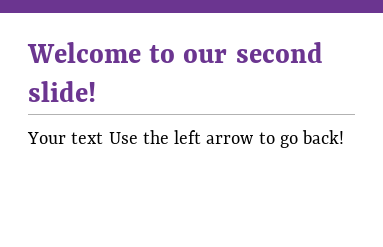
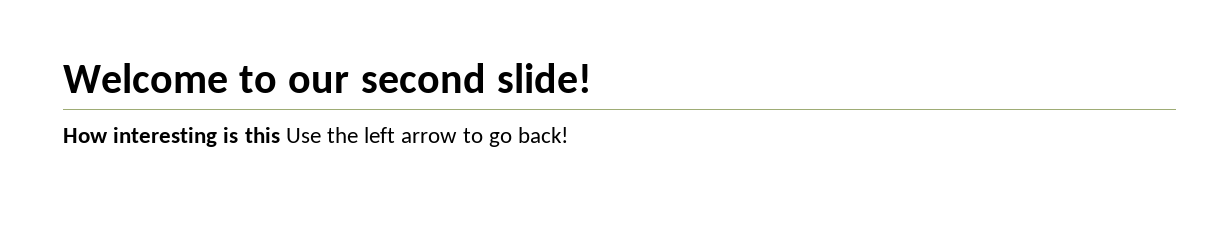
[27,132,104,144] Your text -> [63,127,280,147] How interesting is this

